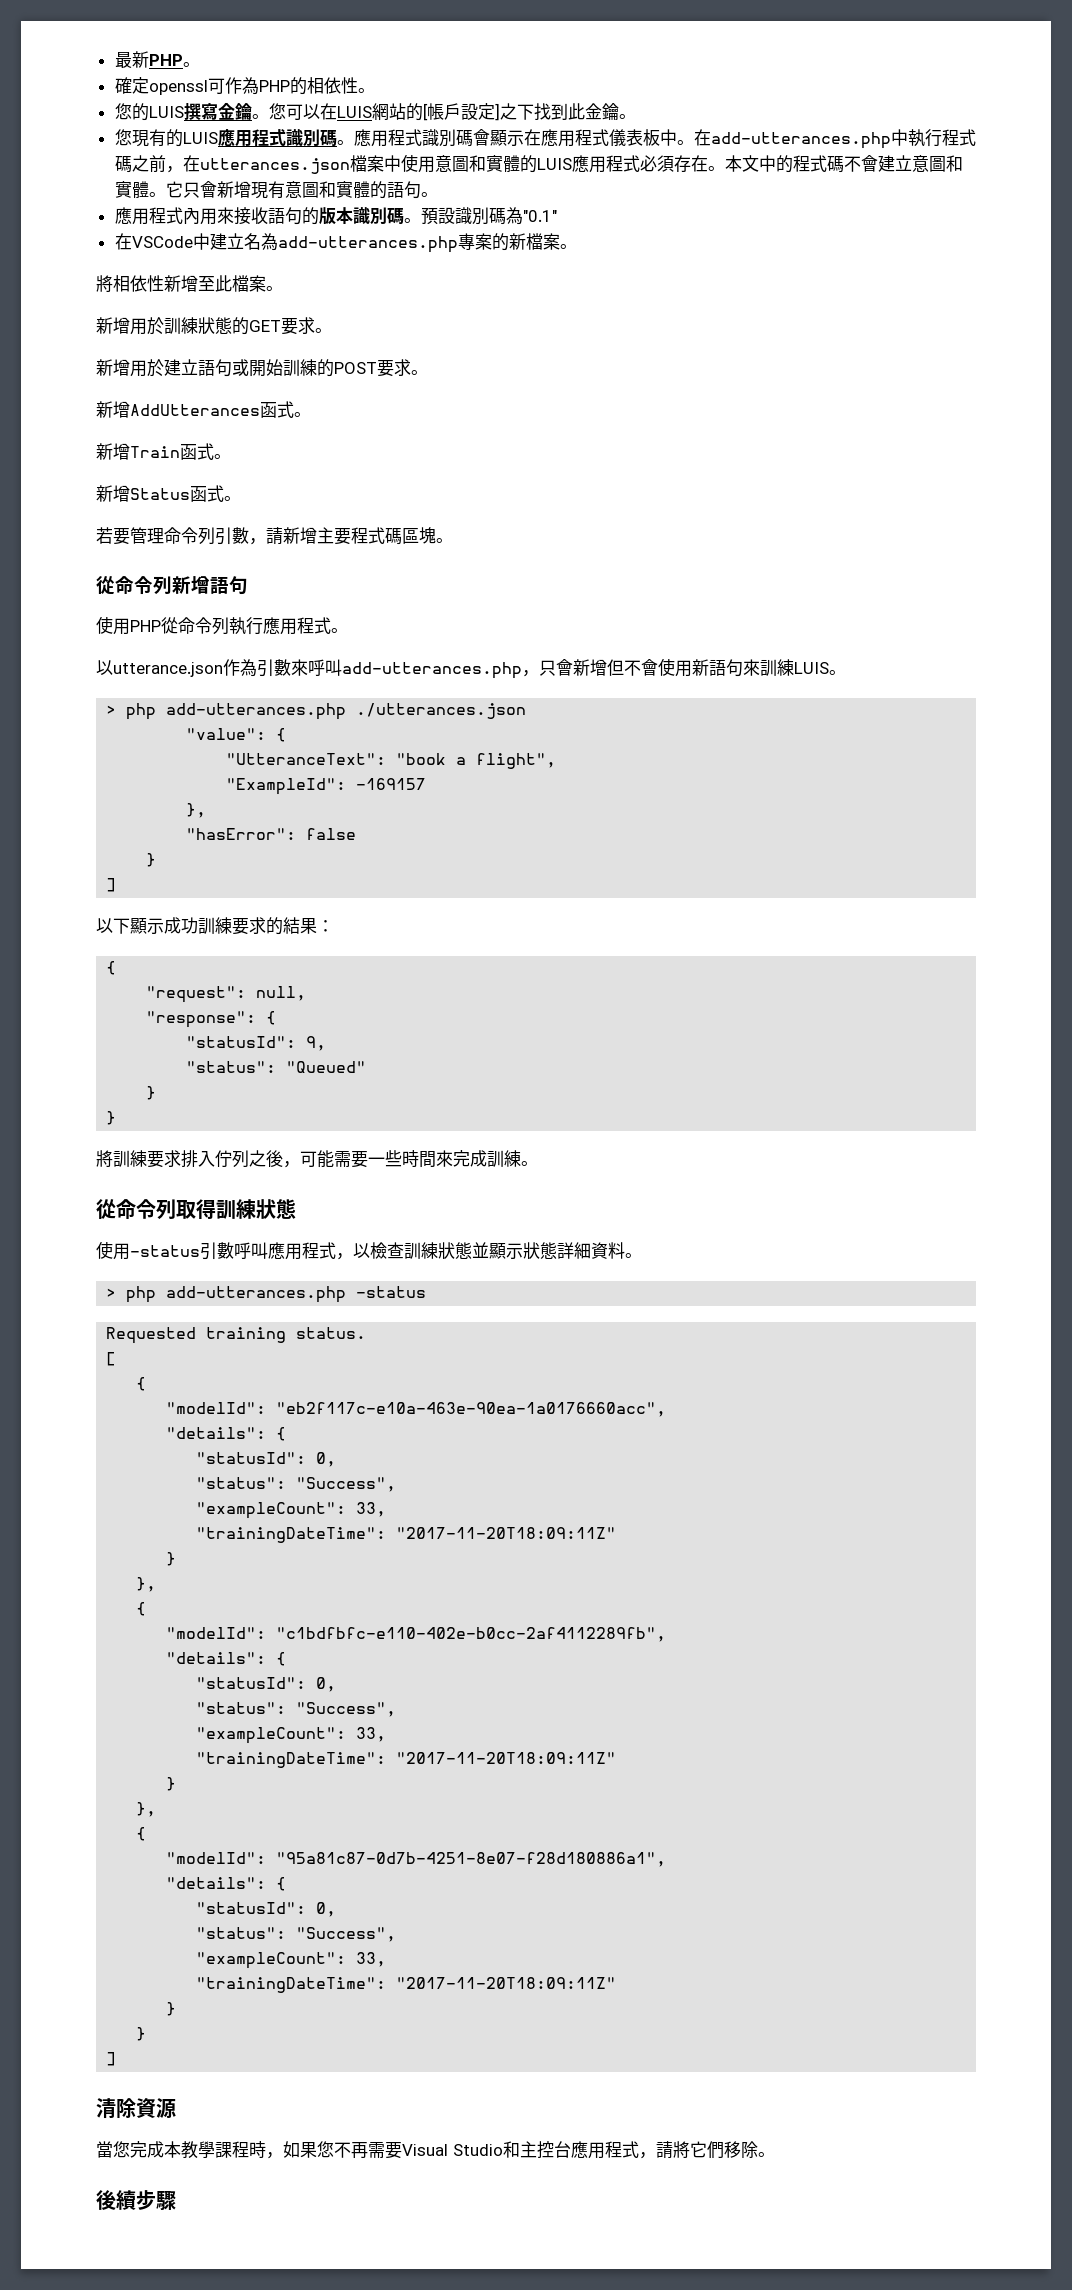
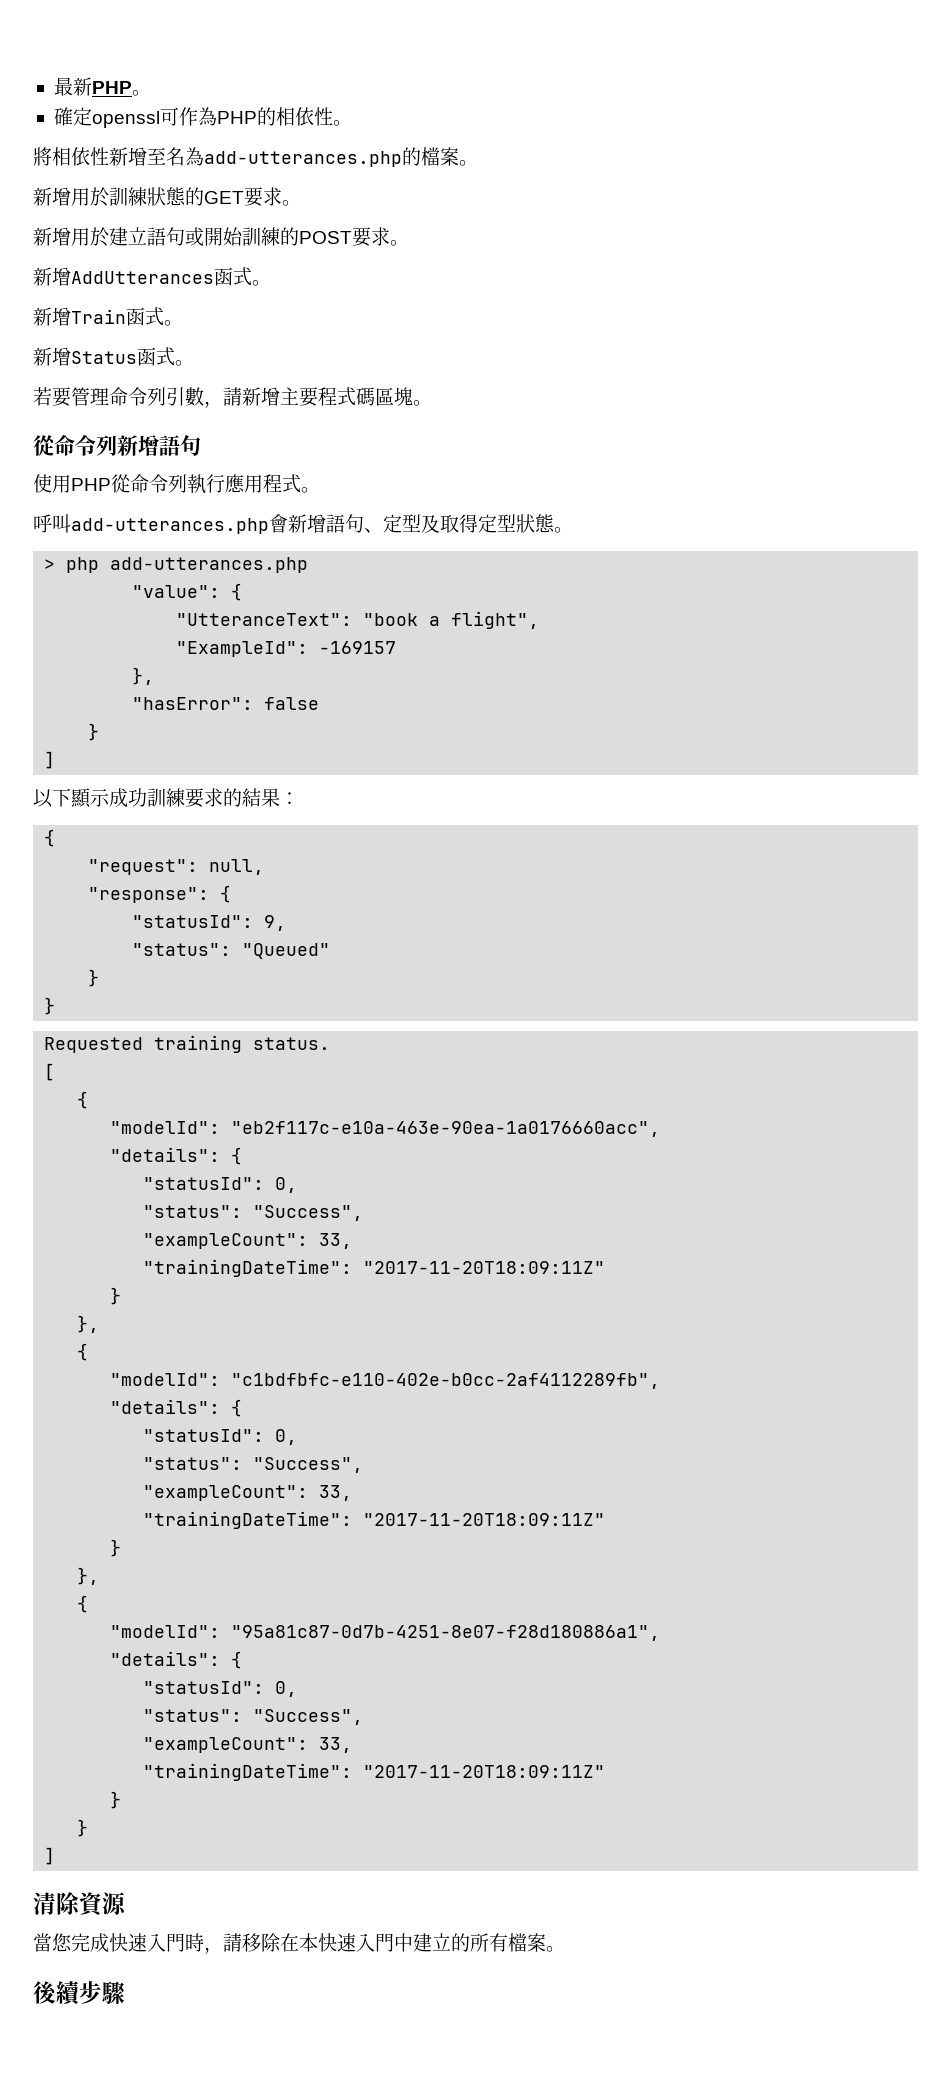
[114,102,636,121] [114,129,976,149] [114,154,963,174] [114,181,438,199] [114,207,557,225] [114,233,577,253] // 您的LUIS撰寫金鑰。您可以在LUIS網站的[帳戶設定]之下找到此金鑰。 // 您現有的LUIS應用程式識別碼。應用程式識別碼會顯示在應用程式儀表板中。在add-utterances.php中執行程式碼之前，在utterances.json檔案中使用意圖和實體的LUIS應用程式必須存在。本文中的程式碼不會建立意圖和實體。它只會新增現有意圖和實體的語句。 // 應用程式內用來接收語句的版本識別碼。預設識別碼為"0.1" // 在VSCode中建立名為add-utterances.php專案的新檔案。 -> (352, 123) none
[215,275,232,292] 此 -> [166,147,421,167] 名為add-utterances.php的
[96,658,846,679] [106,703,527,720] 以utterance.json作為引數來呼叫add-utterances.php，只會新增但不會使用新語句來訓練LUIS。 // > php add-utterances.php ./utterances.json -> [33,514,573,534] [44,557,309,573] 呼叫add-utterances.php會新增語句、定型及取得定型狀態。 // > php add-utterances.php
[96,1150,538,1168] [96,1199,296,1220] [96,1241,642,1260] [106,1286,427,1303] // 將訓練要求排入佇列之後，可能需要一些時間來完成訓練。 // 從命令列取得訓練狀態 // 使用-status引數呼叫應用程式，以檢查訓練狀態並顯示狀態詳細資料。 // > php add-utterances.php -status -> (56, 1006) none
[164,2141,758,2159] 本教學課程時，如果您不再需要Visual Studio和主控台應用程式，請將它們移除 -> [109,1933,546,1954] 快速入門時，請移除在本快速入門中建立的所有檔案

